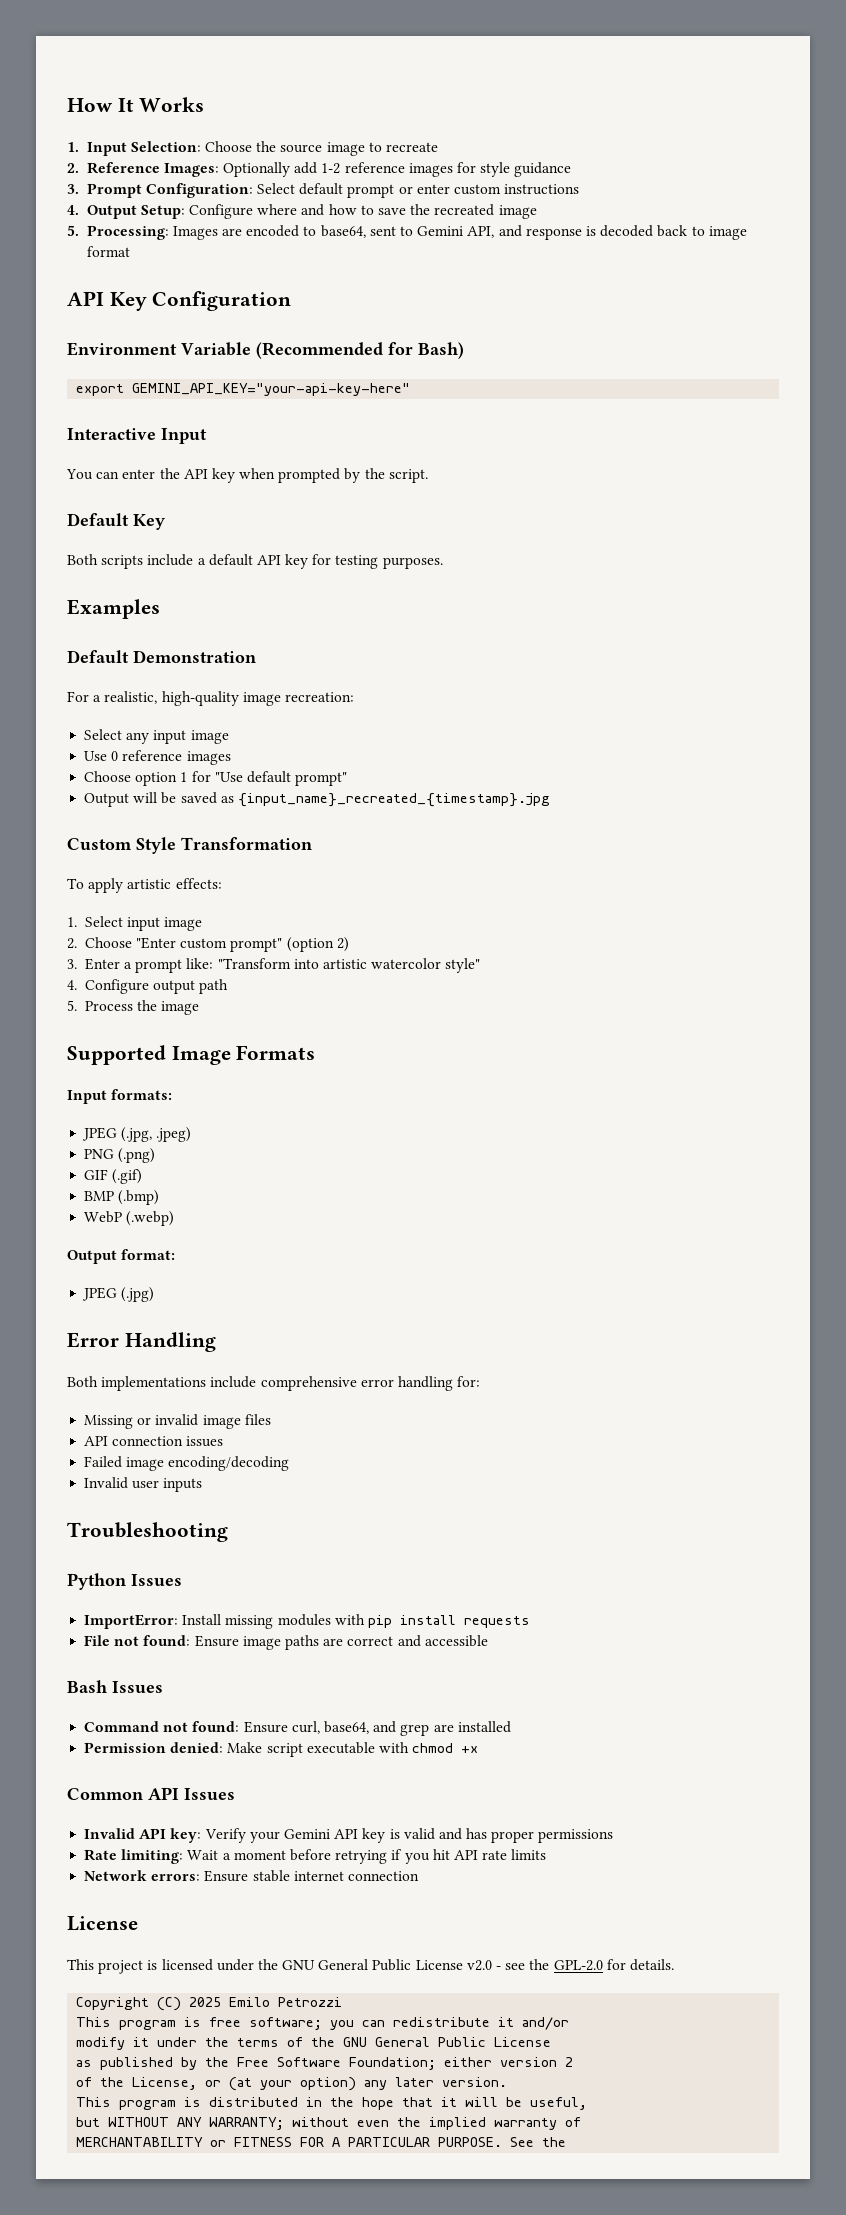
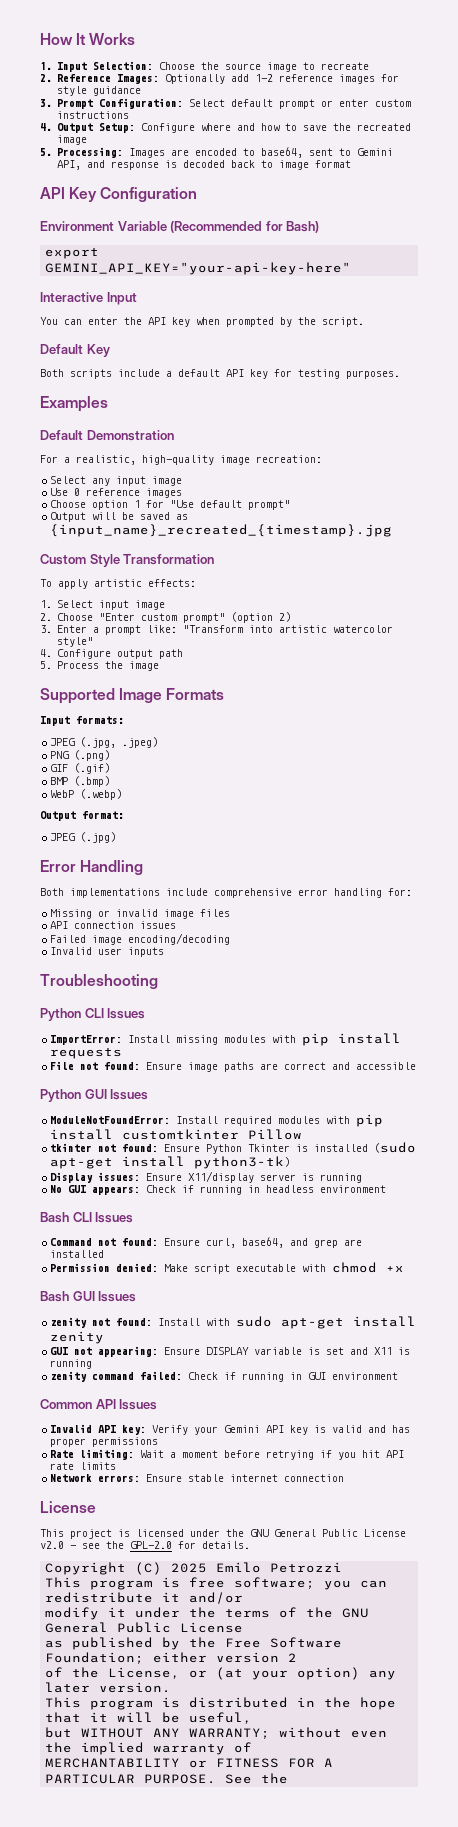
(126, 1581) none -> [84,1008,104,1018] CLI
[67,1680,107,1693] // Bash -> [40,1089,149,1102] [49,1114,383,1127] [49,1129,302,1140] [49,1142,416,1154] [49,1156,290,1169] [49,1171,362,1183] [49,1185,386,1195] [40,1212,92,1223] // Python GUI Issues // ModuleNotFoundError: Install required modules with pip install customtkinter Pillow // tkinter not found: Ensure Python Tkinter is installed (sudo apt-get install python3-tk) // Display issues: Ensure X11/display server is running // No GUI appears: Check if running in headless environment // Bash CLI
(479, 1749) none -> [40,1291,137,1302] [49,1316,416,1329] [49,1331,104,1344] [49,1346,410,1357] [49,1359,92,1369] [49,1371,398,1382] // Bash GUI Issues // zenity not found: Install with sudo apt-get install zenity // GUI not appearing: Ensure DISPLAY variable is set and X11 is running // zenity command failed: Check if running in GUI environment

